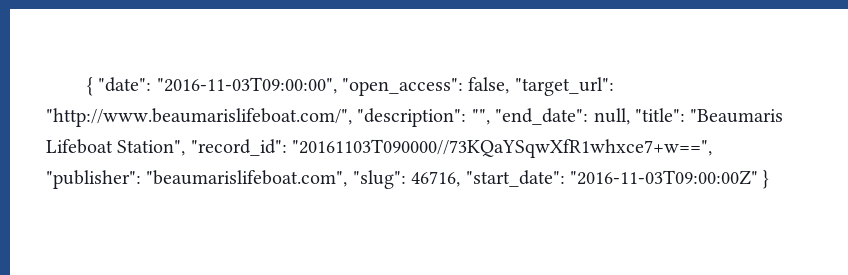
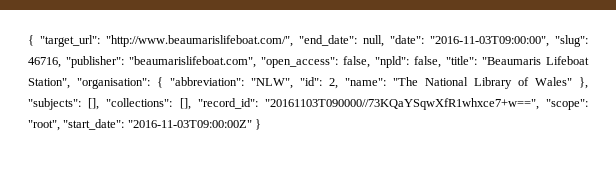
[86,77,614,96] [46,108,784,127] [46,139,713,158] [46,170,461,189] { "date": "2016-11-03T09:00:00", "open_access": false, "target_url": "http://www.beaumarislifeboat.com/", "description": "", "end_date": null, "title": "Beaumaris Lifeboat Station", "record_id": "20161103T090000//73KQaYSqwXfR1whxce7+w==", "publisher": "beaumarislifeboat.com", "slug": 46716, -> [28,35,588,47] [28,56,589,68] [28,77,588,89] [28,98,588,110] [28,120,60,131] { "target_url": "http://www.beaumarislifeboat.com/", "end_date": null, "date": "2016-11-03T09:00:00", "slug": 46716, "publisher": "beaumarislifeboat.com", "open_access": false, "npld": false, "title": "Beaumaris Lifeboat Station", "organisation": { "abbreviation": "NLW", "id": 2, "name": "The National Library of Wales" }, "subjects": [], "collections": [], "record_id": "20161103T090000//73KQaYSqwXfR1whxce7+w==", "scope": "root",

